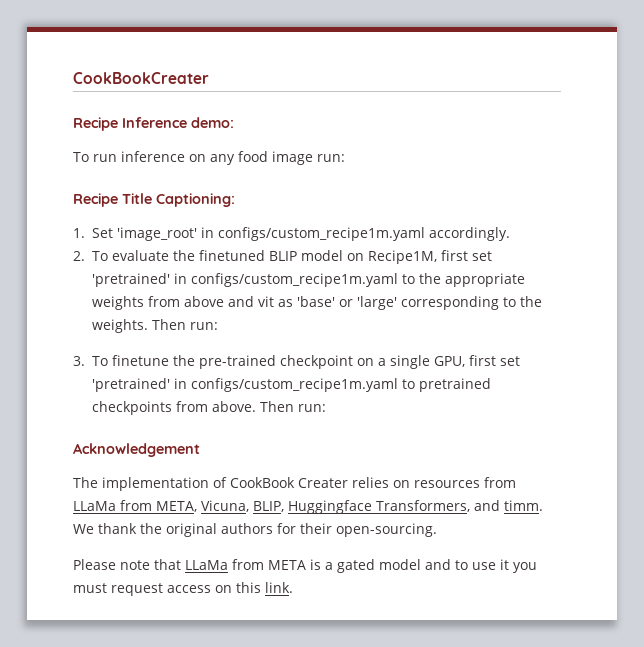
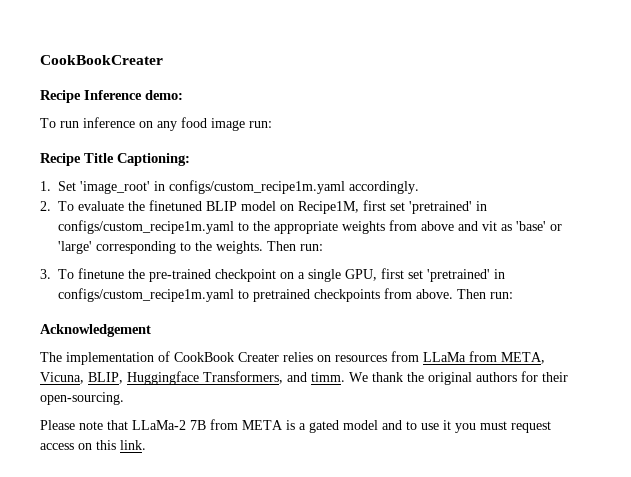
[185,560,228,570] LLaMa -> [132,420,206,430] LLaMa-2 7B

